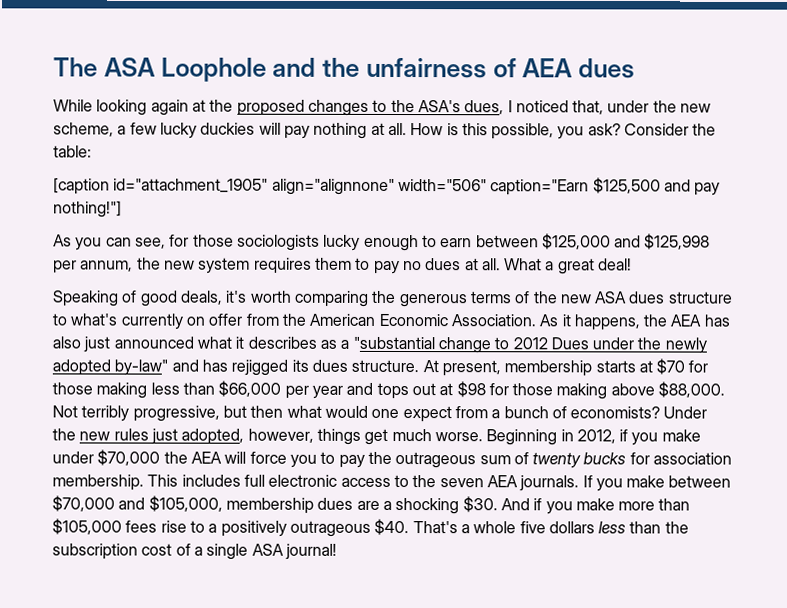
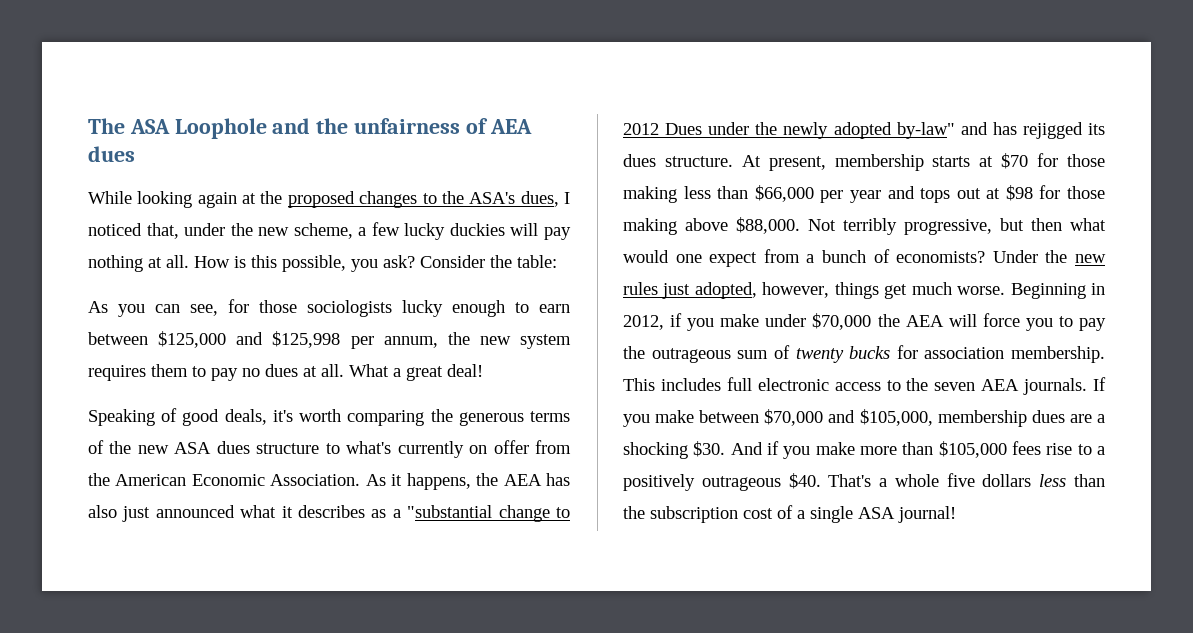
[53,177,721,196] [53,200,122,218] // [caption id="attachment_1905" align="alignnone" width="506" caption="Earn $125,500 and pay nothing!"] -> (557, 261) none

